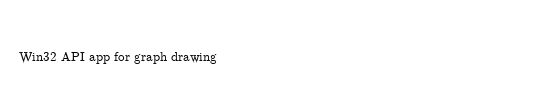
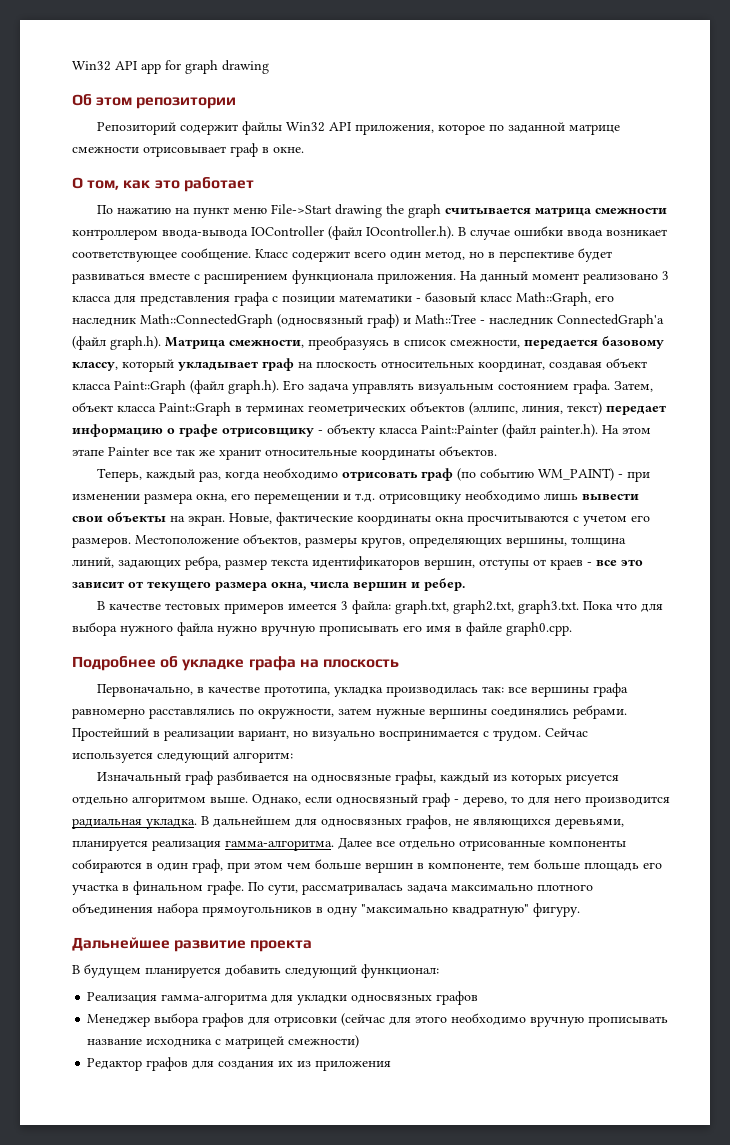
(217, 58) none -> [72,94,237,109] [97,121,621,135] [72,143,304,157] [72,177,254,192] [97,204,668,218] [72,226,667,240] [72,248,612,262] [72,270,669,284] [72,292,614,306] [72,314,664,328] [72,336,664,350] [72,358,647,372] [72,380,653,394] [72,402,666,416] [72,424,651,438] [72,446,497,460] [97,468,651,482] [72,490,639,504] [72,512,650,526] [72,534,626,548] [72,556,643,570] [72,578,465,591] [97,600,664,614] [72,622,572,636] [72,656,399,671] [97,683,629,697] [72,705,627,719] [72,728,588,741] [72,750,293,763] [97,771,620,785] [72,793,670,807] [72,815,624,829] [72,837,626,851] [72,859,662,873] [72,881,593,895] [72,903,580,917] [72,937,313,952] [72,964,439,978] [87,991,479,1005] [87,1013,669,1027] [87,1035,360,1049] [87,1057,392,1071] // Об этом репозитории // Репозиторий содержит файлы Win32 API приложения, которое по заданной матрице смежности отрисовывает граф в окне. // О том, как это работает // По нажатию на пункт меню File->Start drawing the graph считывается матрица смежности контроллером ввода-вывода IOController (файл IOcontroller.h). В случае ошибки ввода возникает соответствующее сообщение. Класс содержит всего один метод, но в перспективе будет развиваться вместе с расширением функционала приложения. На данный момент реализовано 3 класса для представления графа с позиции математики - базовый класс Math::Graph, его наследник Math::ConnectedGraph (односвязный граф) и Math::Tree - наследник ConnectedGraph'a (файл graph.h). Матрица смежности, преобразуясь в список смежности, передается базовому классу, который укладывает граф на плоскость относительных координат, создавая объект класса Paint::Graph (файл graph.h). Его задача управлять визуальным состоянием графа. Затем, объект класса Paint::Graph в терминах геометрических объектов (эллипс, линия, текст) передает информацию о графе отрисовщику - объекту класса Paint::Painter (файл painter.h). На этом этапе Painter все так же хранит относительные координаты объектов. // Теперь, каждый раз, когда необходимо отрисовать граф (по событию WM_PAINT) - при изменении размера окна, его перемещении и т.д. отрисовщику необходимо лишь вывести свои объекты на экран. Новые, фактические координаты окна просчитываются с учетом его размеров. Местоположение объектов, размеры кругов, определяющих вершины, толщина линий, задающих ребра, размер текста идентификаторов вершин, отступы от краев - все это зависит от текущего размера окна, числа вершин и ребер. // В качестве тестовых примеров имеется 3 файла: graph.txt, graph2.txt, graph3.txt. Пока что для выбора нужного файла нужно вручную прописывать его имя в файле graph0.cpp. // Подробнее об укладке графа на плоскость // Первоначально, в качестве прототипа, укладка производилась так: все вершины графа равномерно расставлялись по окружности, затем нужные вершины соединялись ребрами. Простейший в реализации вариант, но визуально воспринимается с трудом. Сейчас используется следующий алгоритм: // Изначальный граф разбивается на односвязные графы, каждый из которых рисуется отдельно алгоритмом выше. Однако, если односвязный граф - дерево, то для него производится радиальная укладка. В дальнейшем для односвязных графов, не являющихся деревьями, планируется реализация гамма-алгоритма. Далее все отдельно отрисованные компоненты собираются в один граф, при этом чем больше вершин в компоненте, тем больше площадь его участка в финальном графе. По сути, рассматривалась задача максимально плотного объединения набора прямоугольников в одну "максимально квадратную" фигуру. // Дальнейшее развитие проекта // В будущем планируется добавить следующий функционал: // Реализация гамма-алгоритма для укладки односвязных графов // Менеджер выбора графов для отрисовки (сейчас для этого необходимо вручную прописывать название исходника с матрицей смежности) // Редактор графов для создания их из приложения

